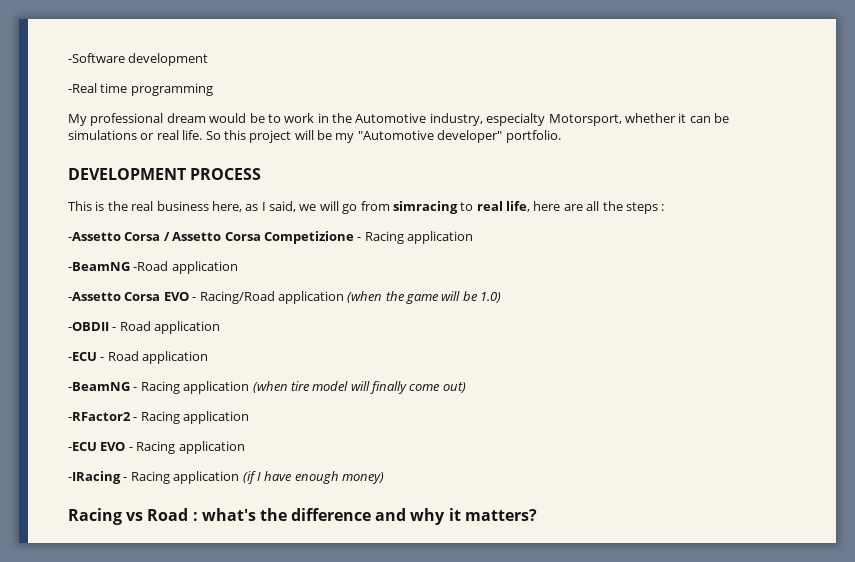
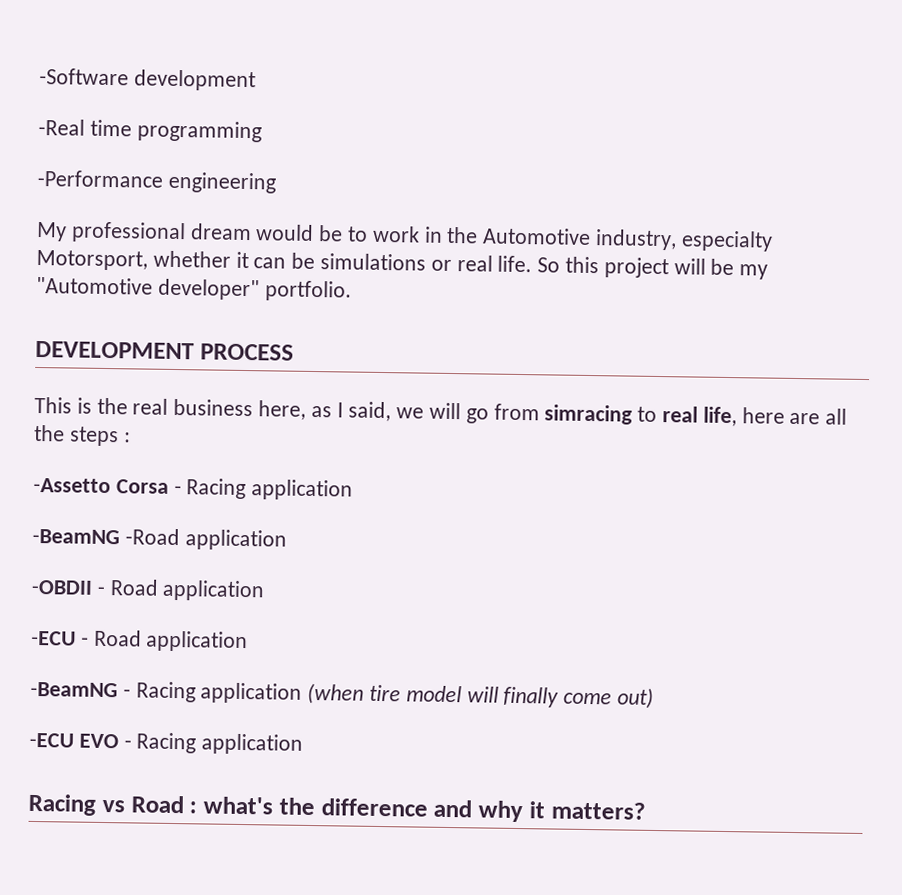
(213, 89) none -> [37,169,276,194] // -Performance engineering
[163,231,354,244] / Assetto Corsa Competizione -> (169, 486) none
[68,291,502,304] // -Assetto Corsa EVO - Racing/Road application (when the game will be 1.0) -> (287, 540) none
[68,411,250,424] // -RFactor2 - Racing application -> (655, 698) none
[68,471,384,484] // -IRacing - Racing application (if I have enough money) -> (304, 744) none

